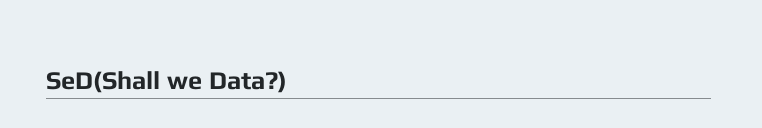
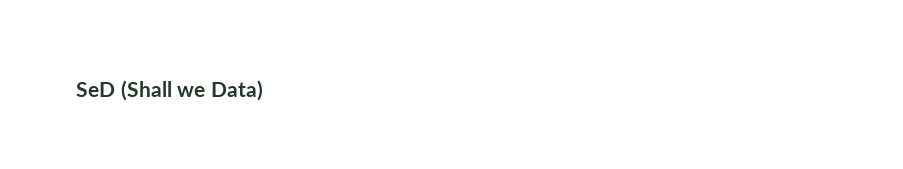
[46,71,287,93] SeD(Shall we Data?) -> [76,80,263,101] SeD (Shall we Data)

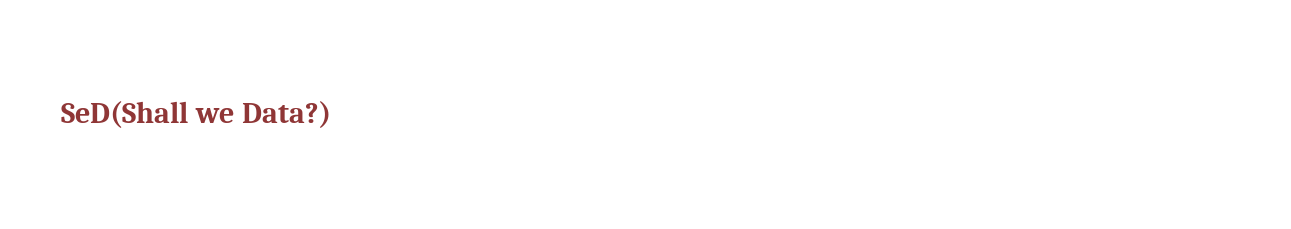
[76,80,263,101] SeD (Shall we Data) -> [61,101,332,128] SeD(Shall we Data?)

